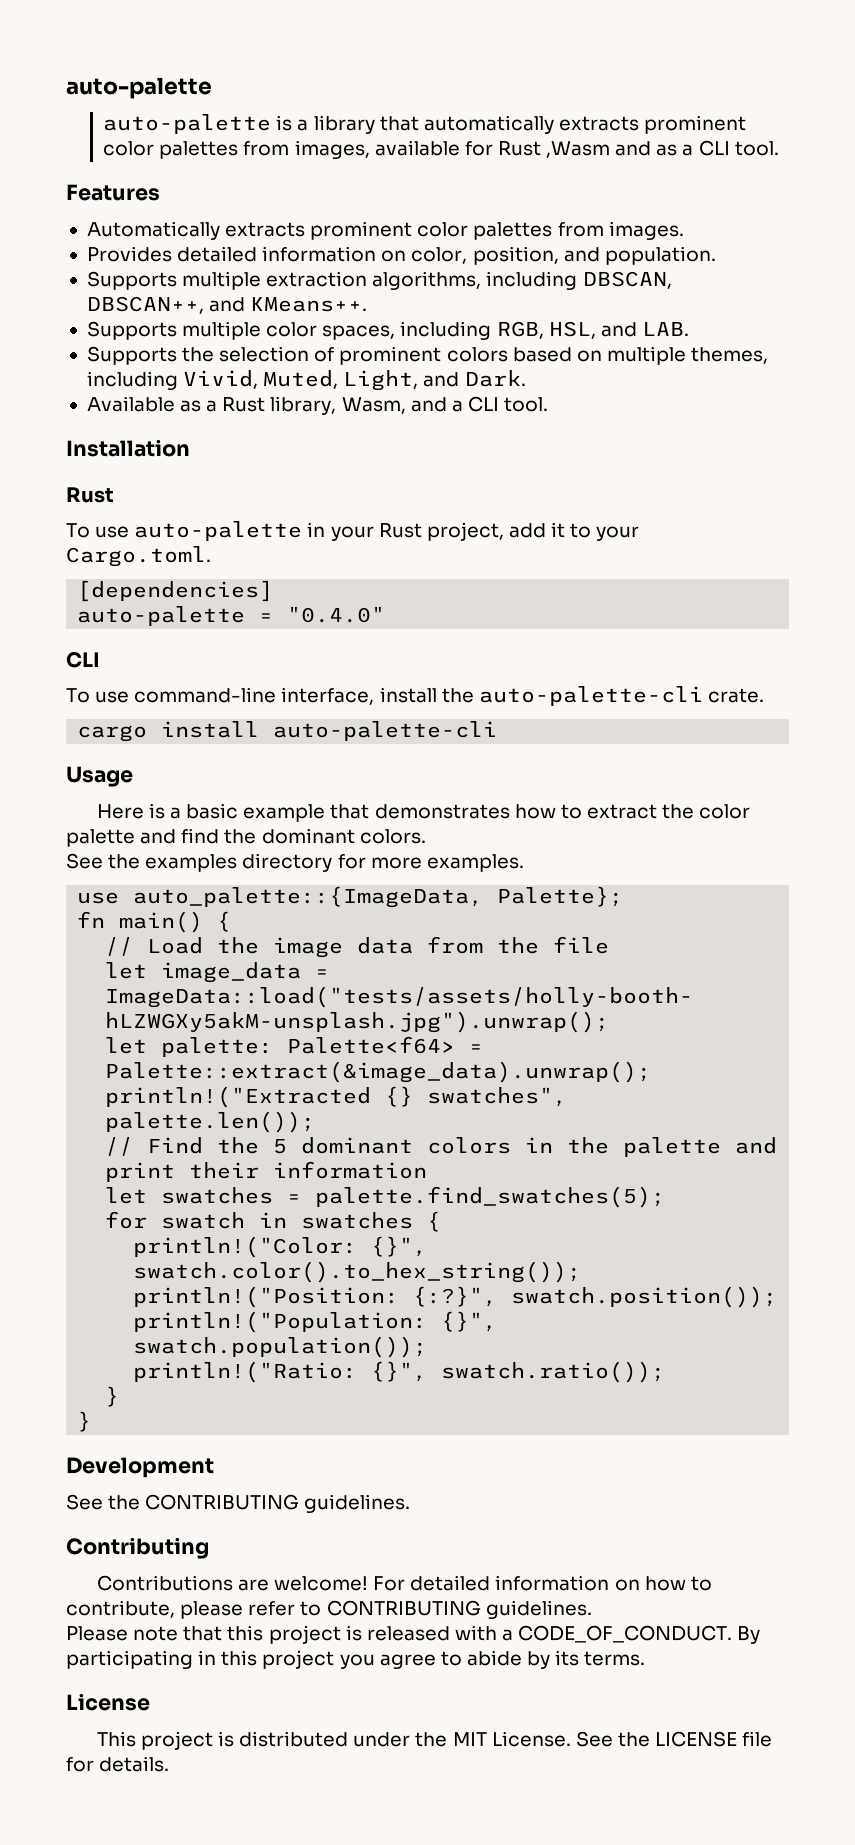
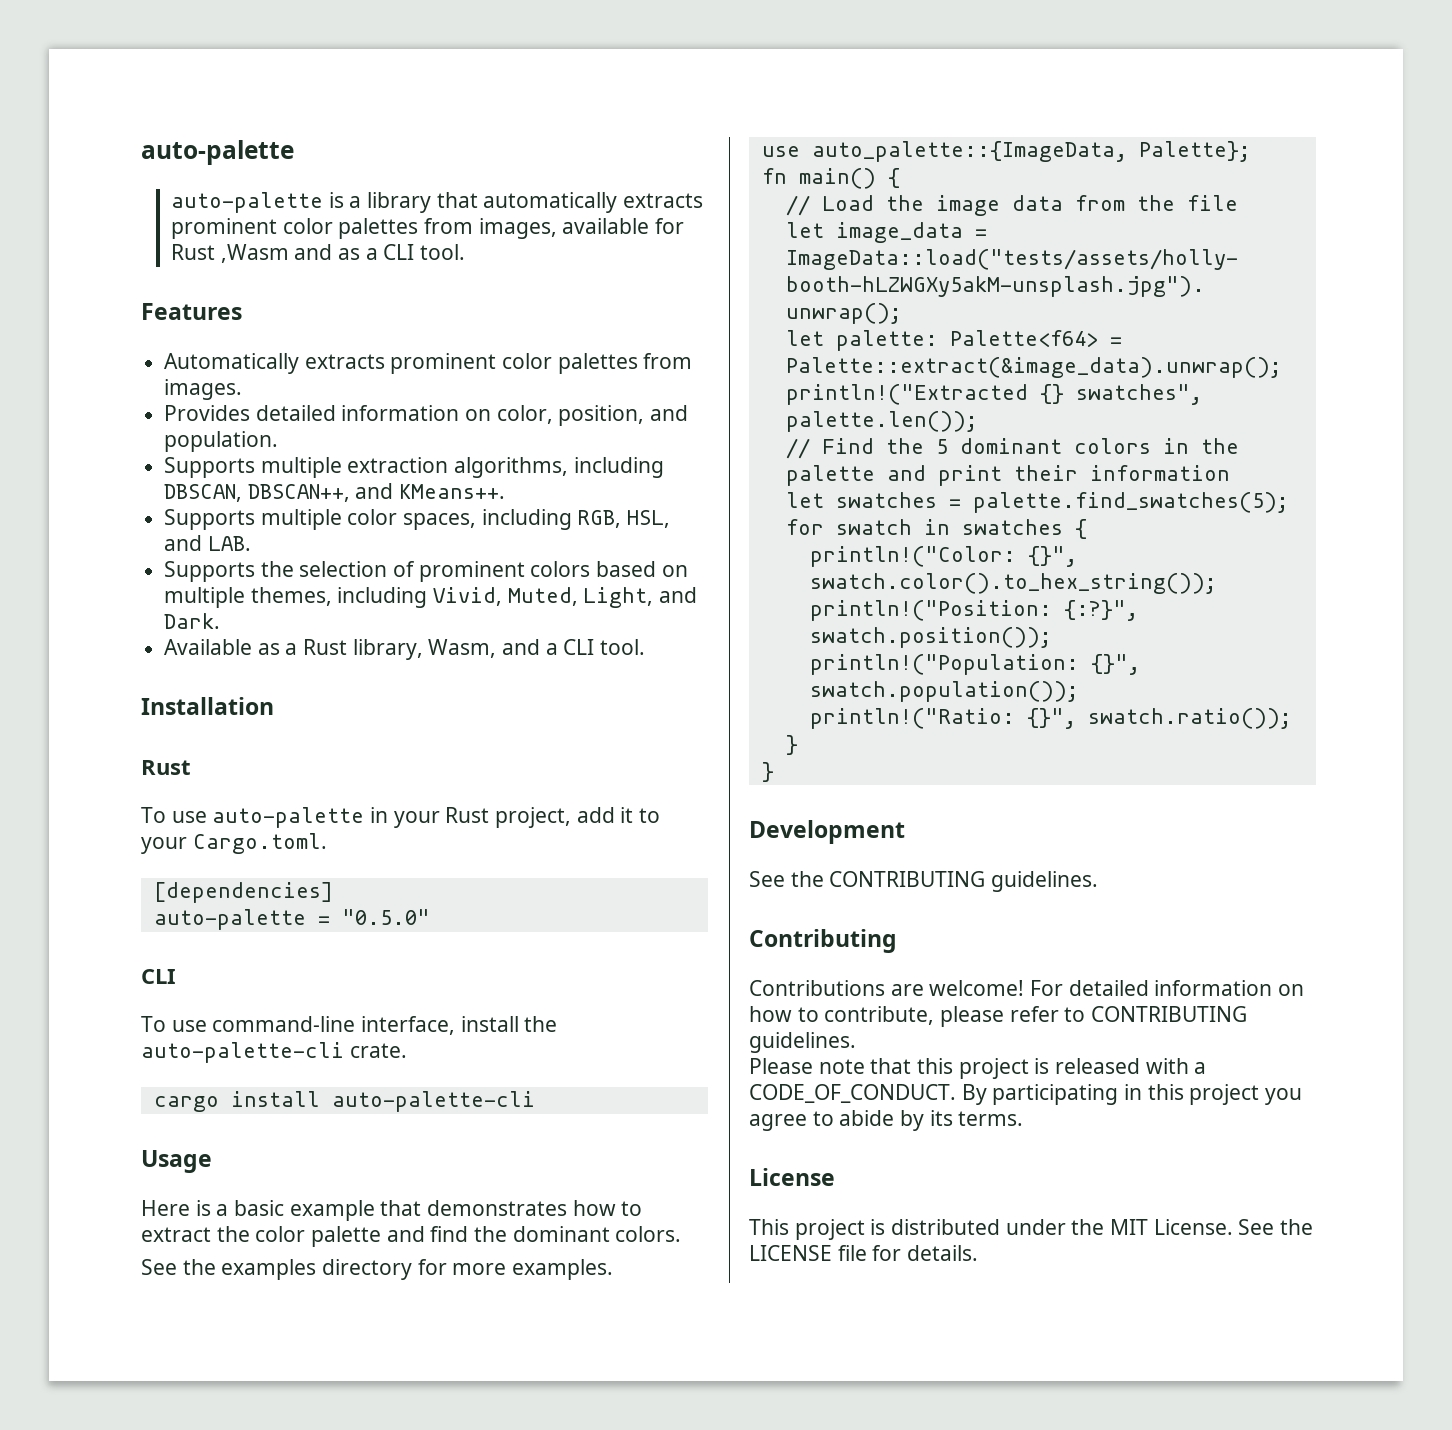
[287,606,386,623] "0.4.0" -> [341,909,430,925] "0.5.0"

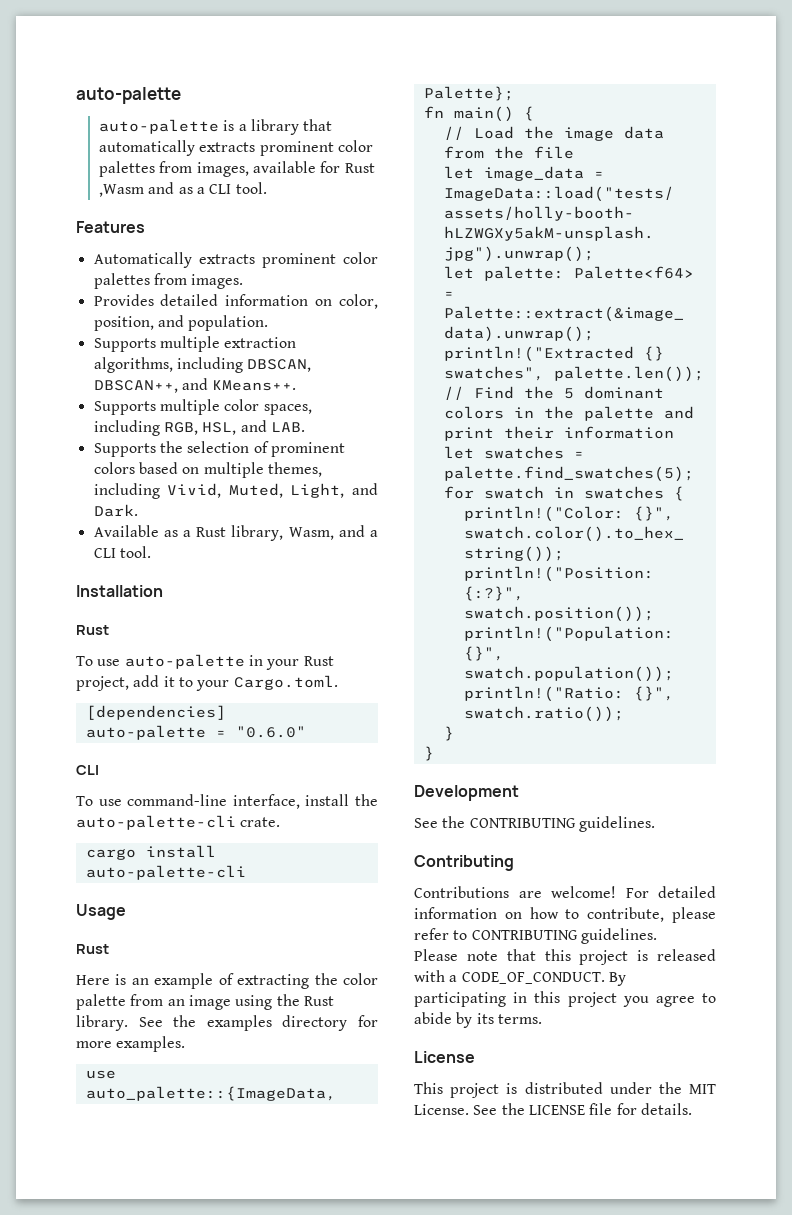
[341,909,430,925] "0.5.0" -> [235,726,306,738] "0.6.0"
(212, 1161) none -> [76,944,109,954] // Rust
[216,1200,643,1221] [141,1226,682,1247] a basic example that demonstrates how to extract the color palette and find the dominant colors. // -> [131,973,378,989] [76,994,334,1010] [76,1015,128,1031] an example of extracting the color palette from an image using the Rust library.

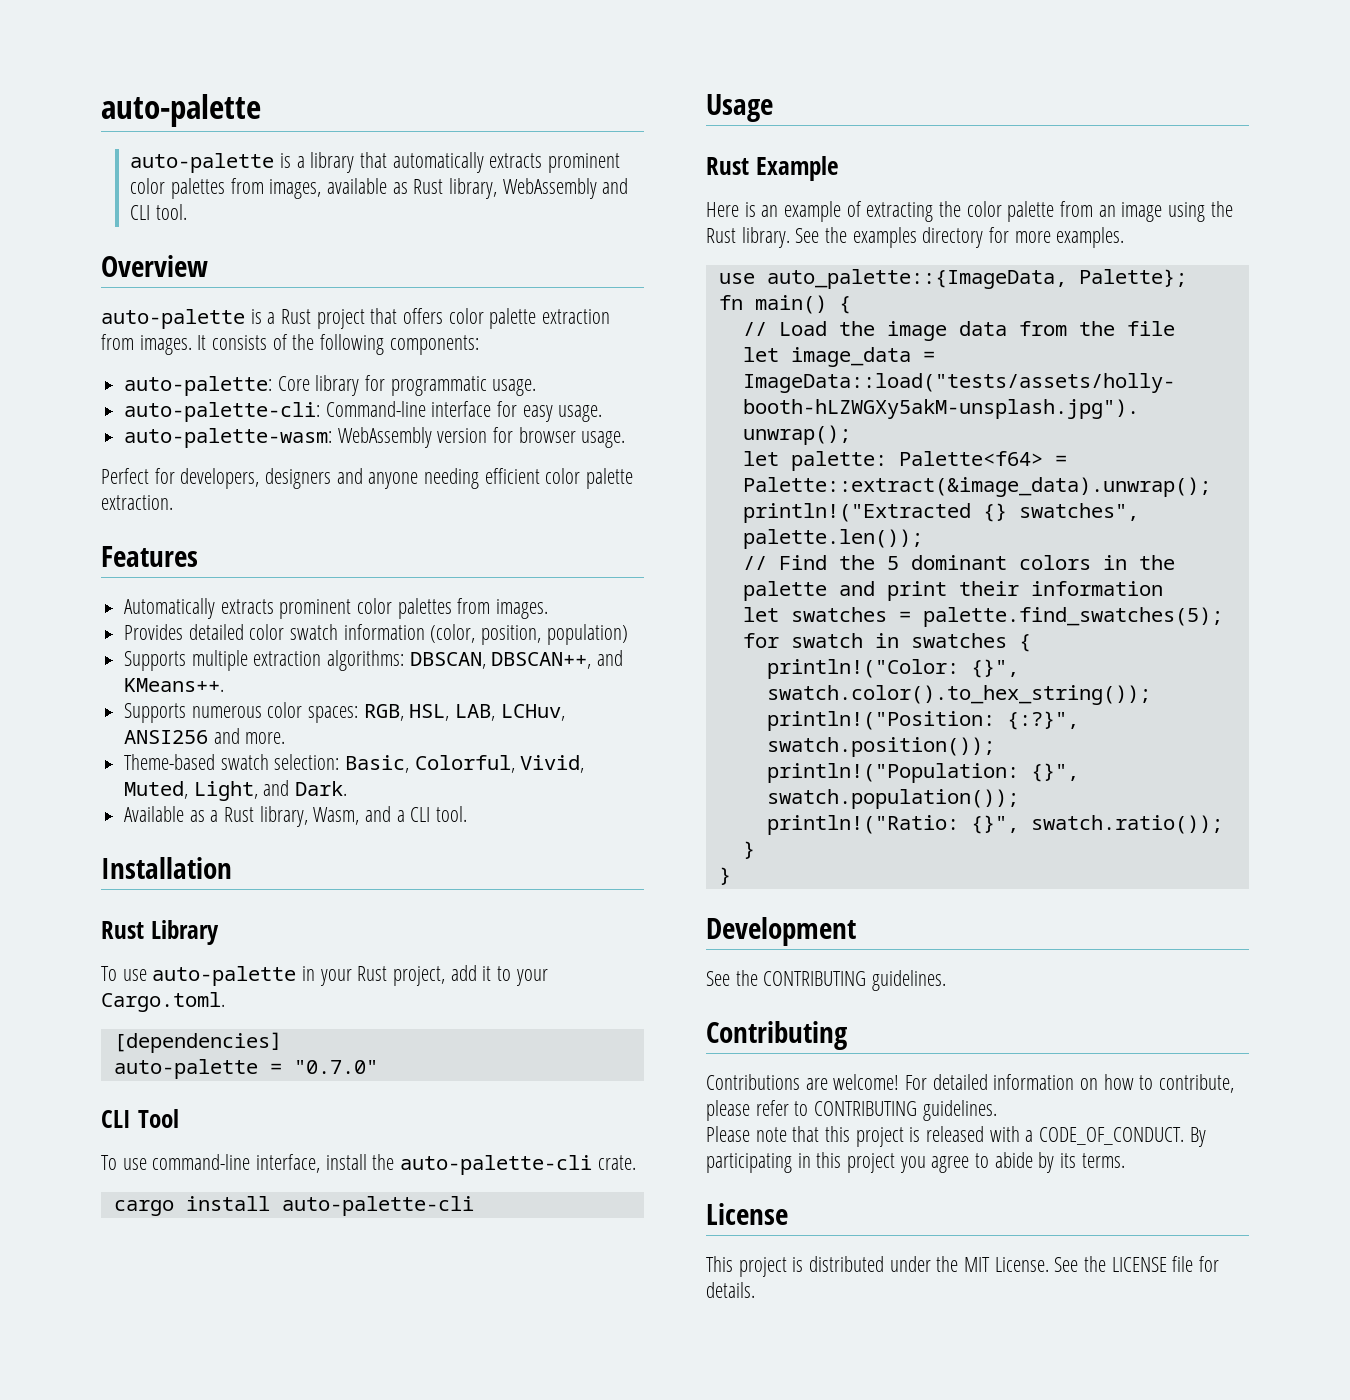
[320,161,375,173] [98,182,267,197] for Rust ,Wasm and as a CLI tool. -> [392,178,629,199] [130,204,187,220] [101,255,208,277] [101,308,611,329] [101,334,479,355] [124,375,537,396] [124,401,603,422] [124,427,626,448] [101,468,634,489] [101,495,173,510] as Rust library, WebAssembly and CLI tool. // Overview // auto-palette is a Rust project that offers color palette extraction from images. It consists of the following components: // auto-palette: Core library for programmatic usage. // auto-palette-cli: Command-line interface for easy usage. // auto-palette-wasm: WebAssembly version for browser usage. // Perfect for developers, designers and anyone needing efficient color palette extraction.
[225,294,378,309] [93,315,269,331] information on color, position, and population. -> [249,624,628,645] color swatch information (color, position, population)
[93,357,243,373] algorithms, including -> [327,650,405,671] algorithms:
[159,399,312,415] [93,420,305,436] [93,441,345,457] [93,462,322,478] [93,483,160,499] multiple color spaces, including RGB, HSL, and LAB. // Supports the selection of prominent colors based on multiple themes, including -> [191,702,565,723] [124,728,286,744] [124,754,515,773] numerous color spaces: RGB, HSL, LAB, LCHuv, ANSI256 and more. // Theme-based swatch selection: Basic, Colorful,
(109, 630) none -> [150,920,219,945] Library
[235,726,306,738] [76,765,99,775] "0.6.0" // CLI -> [293,1060,378,1074] [101,1109,179,1128] "0.7.0" // CLI Tool
(109, 949) none -> [755,156,839,181] Example

